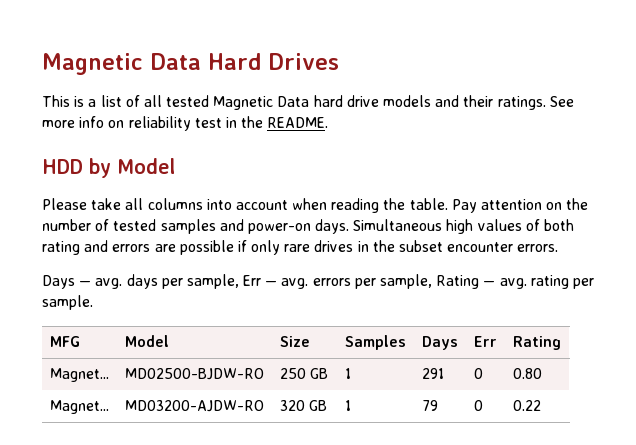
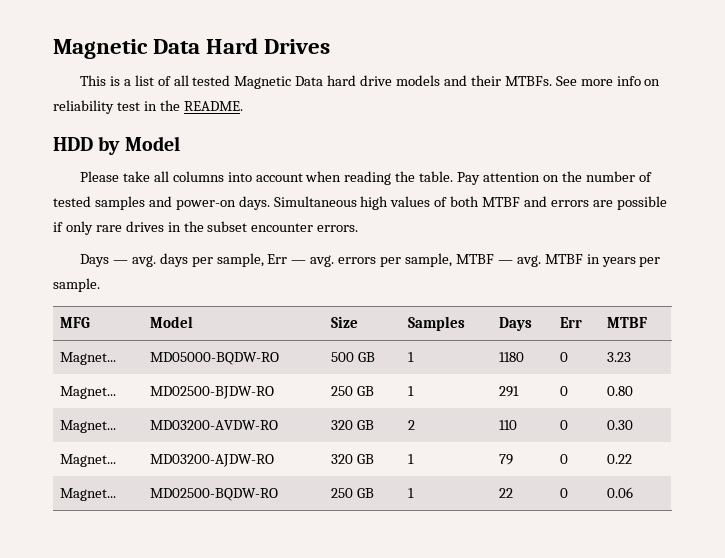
[497,96,546,110] ratings. -> [504,76,552,86] MTBFs.
[42,241,80,255] rating -> [482,197,521,207] MTBF
[436,275,569,289] Rating — avg. rating -> [455,254,636,267] MTBF — avg. MTBF in years
[512,336,561,350] Rating -> [607,317,648,328] [60,352,117,365] [150,352,280,365] [331,352,376,362] [408,352,415,362] [499,352,525,362] [560,352,569,362] [607,352,632,362] MTBF // Magnet... | MD05000-BQDW-RO | 500 GB | 1 | 1180 | 0 | 3.23
(542, 373) none -> [60,420,117,433] [150,420,279,430] [331,420,375,430] [408,420,416,430] [499,420,518,430] [560,420,569,430] [607,420,634,430] // Magnet... | MD03200-AVDW-RO | 320 GB | 2 | 110 | 0 | 0.30
(541, 405) none -> [60,488,117,501] [150,488,279,501] [331,488,375,498] [408,488,415,498] [499,488,514,498] [560,488,569,498] [607,487,634,498] // Magnet... | MD02500-BQDW-RO | 250 GB | 1 | 22 | 0 | 0.06

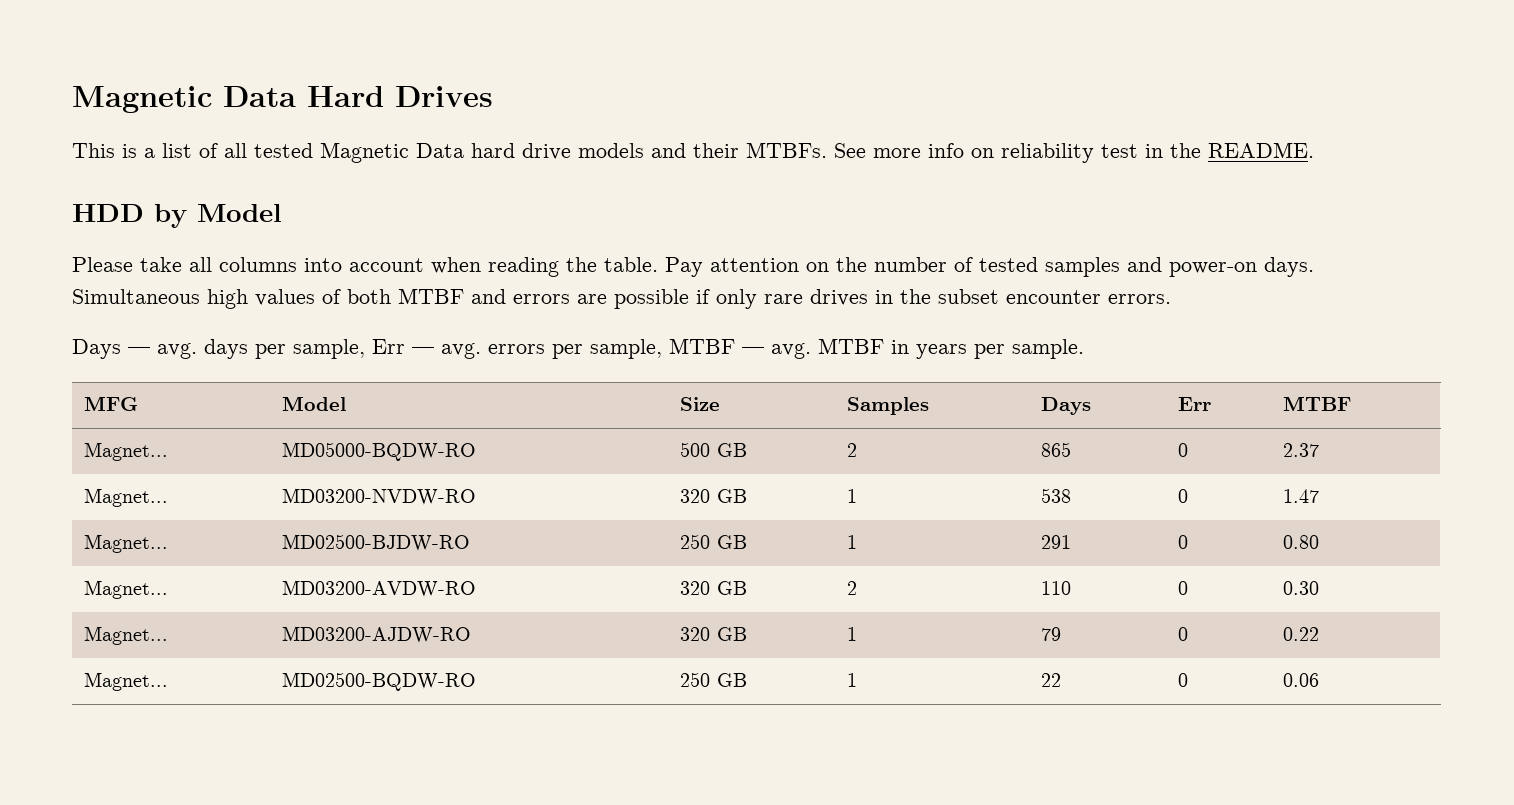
[408,352,415,362] [499,352,525,362] [560,352,569,362] [607,352,632,362] 1 | 1180 | 0 | 3.23 -> [847,443,858,457] [1041,442,1072,457] [1178,443,1189,457] [1283,443,1320,457] [84,488,169,507] [282,488,477,506] [680,489,748,503] [847,489,858,503] [1041,488,1072,503] [1178,489,1189,503] [1283,489,1320,503] 2 | 865 | 0 | 2.37 // Magnet... | MD03200-NVDW-RO | 320 GB | 1 | 538 | 0 | 1.47

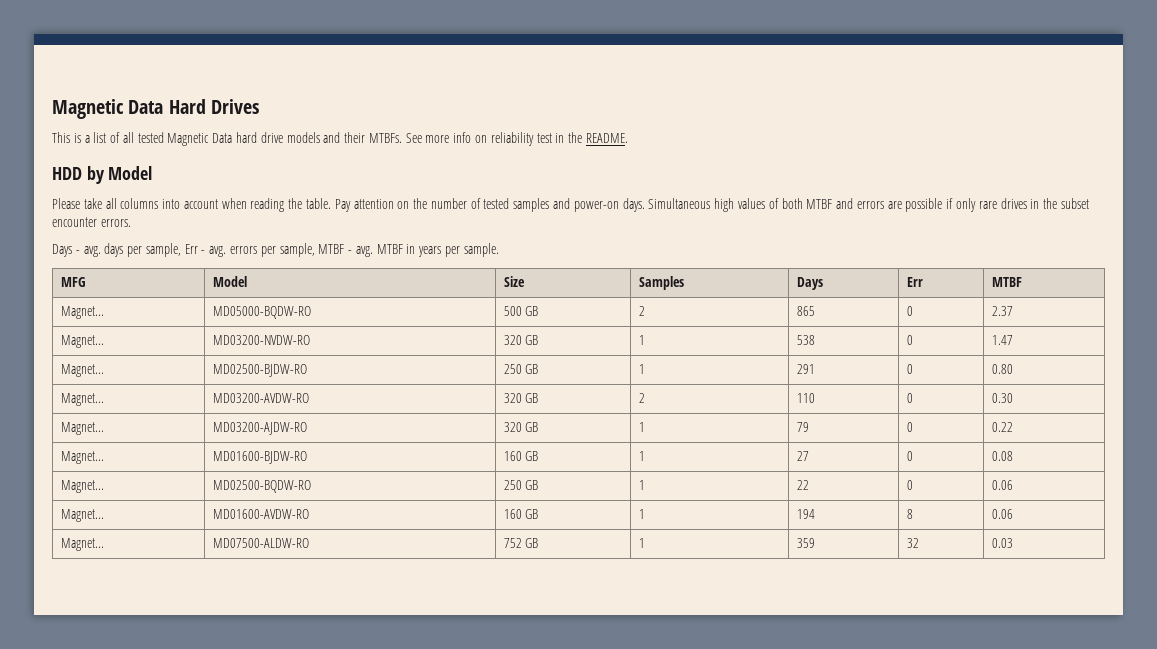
[128,347,150,354] — -> [75,250,80,254] -
[412,347,434,354] — -> [201,250,206,254] -
[742,347,764,354] — -> [348,250,353,254] -
(1320, 634) none -> [60,451,104,464] [212,451,307,464] [503,451,539,461] [638,451,645,461] [796,451,809,461] [906,451,913,461] [991,451,1013,461] // Magnet... | MD01600-BJDW-RO | 160 GB | 1 | 27 | 0 | 0.08
(1320, 680) none -> [60,509,104,522] [212,509,309,519] [503,509,539,519] [638,509,645,519] [796,509,815,519] [906,509,913,519] [991,509,1013,519] [60,538,104,551] [212,538,309,548] [503,538,539,548] [638,538,645,548] [796,538,815,548] [906,538,919,548] [991,538,1013,548] // Magnet... | MD01600-AVDW-RO | 160 GB | 1 | 194 | 8 | 0.06 // Magnet... | MD07500-ALDW-RO | 752 GB | 1 | 359 | 32 | 0.03

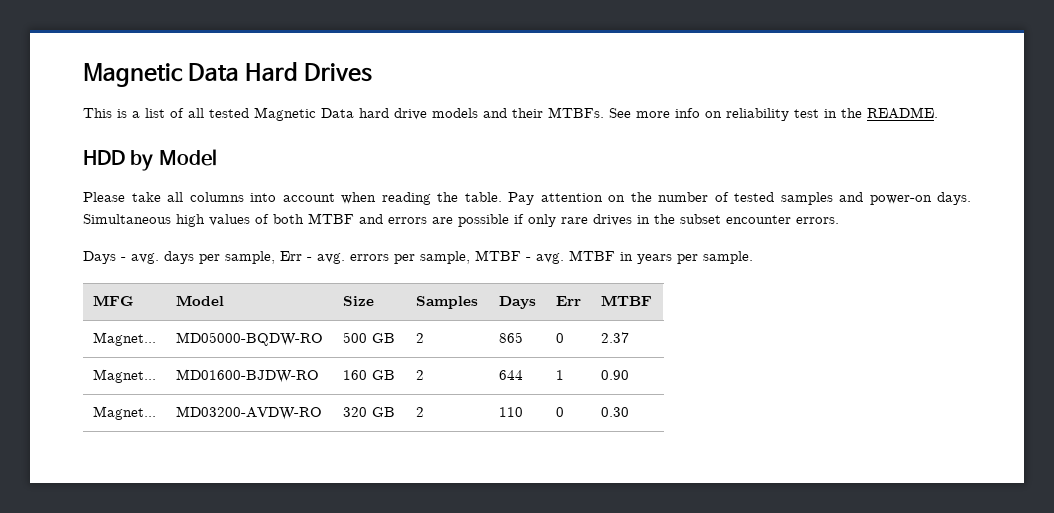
[212,335,310,345] [503,335,539,345] [638,335,645,345] [796,335,815,345] [906,335,913,345] [991,335,1013,345] [60,364,104,377] [212,364,307,377] [503,364,539,374] [638,364,645,374] [796,364,815,374] [906,364,913,374] [991,364,1013,374] MD03200-NVDW-RO | 320 GB | 1 | 538 | 0 | 1.47 // Magnet... | MD02500-BJDW-RO | 250 GB | 1 | 291 | 0 | 0.80 -> [175,369,319,383] [342,370,395,380] [415,370,424,380] [498,370,523,380] [555,370,564,380] [600,370,629,380] MD01600-BJDW-RO | 160 GB | 2 | 644 | 1 | 0.90
[60,422,104,435] [212,422,307,435] [503,422,539,432] [638,422,645,432] [796,422,809,432] [906,422,913,432] [991,422,1013,432] [60,451,104,464] [212,451,307,464] [503,451,539,461] [638,451,645,461] [796,451,809,461] [906,451,913,461] [991,451,1013,461] [60,480,104,493] [212,480,311,493] [503,480,539,490] [638,480,645,490] [796,480,809,490] [906,480,913,490] [991,480,1013,490] [60,509,104,522] [212,509,309,519] [503,509,539,519] [638,509,645,519] [796,509,815,519] [906,509,913,519] [991,509,1013,519] [60,538,104,551] [212,538,309,548] [503,538,539,548] [638,538,645,548] [796,538,815,548] [906,538,919,548] [991,538,1013,548] // Magnet... | MD03200-AJDW-RO | 320 GB | 1 | 79 | 0 | 0.22 // Magnet... | MD01600-BJDW-RO | 160 GB | 1 | 27 | 0 | 0.08 // Magnet... | MD02500-BQDW-RO | 250 GB | 1 | 22 | 0 | 0.06 // Magnet... | MD01600-AVDW-RO | 160 GB | 1 | 194 | 8 | 0.06 // Magnet... | MD07500-ALDW-RO | 752 GB | 1 | 359 | 32 | 0.03 -> (629, 412) none

